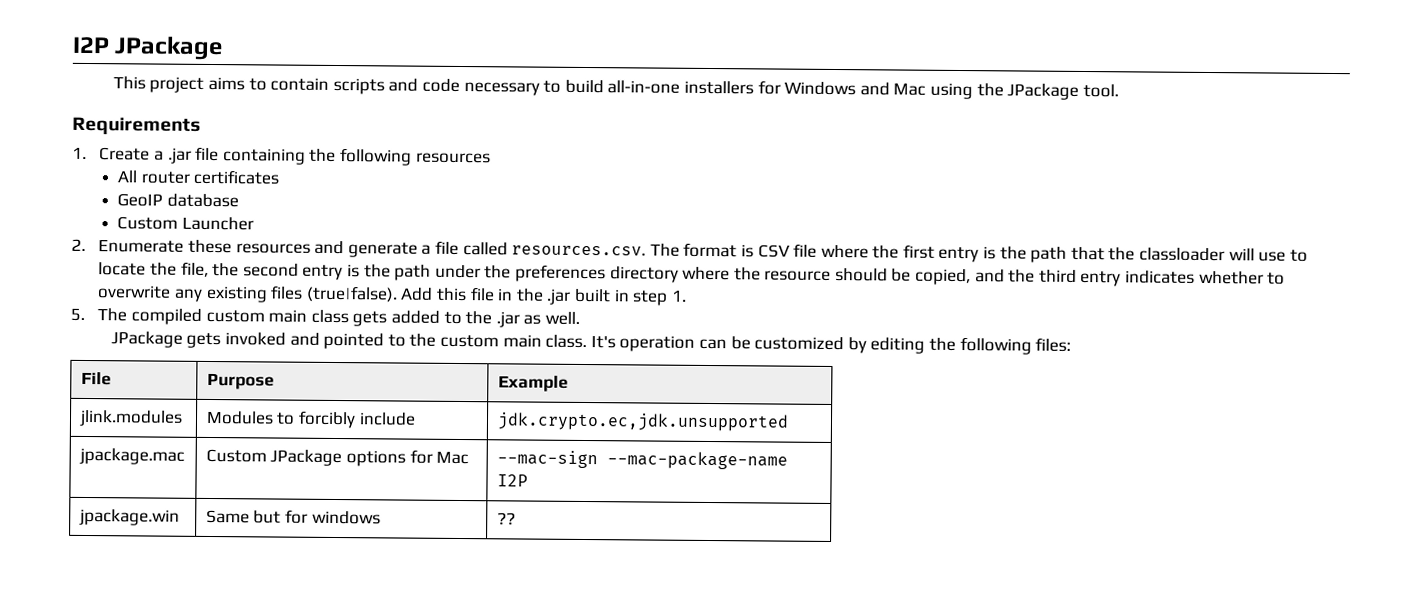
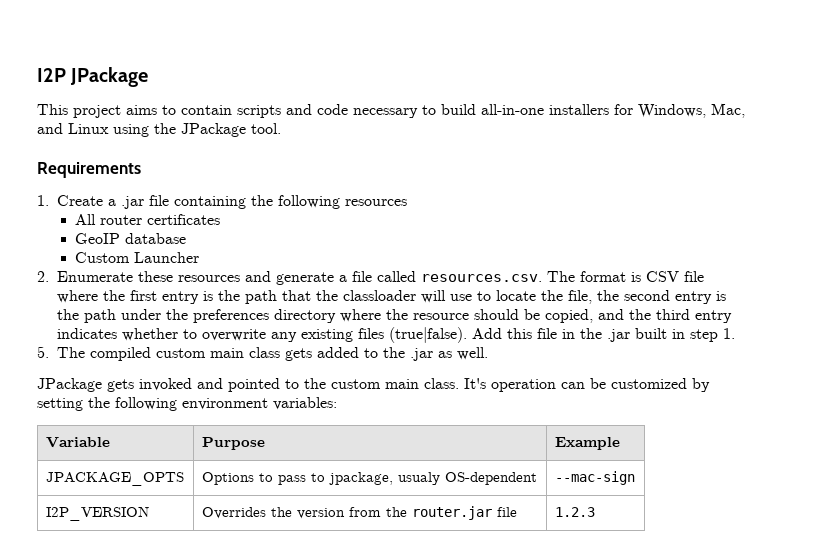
[784,81,927,96] Windows and Mac -> [638,103,745,118] [37,123,109,134] Windows, Mac, and Linux
[870,337,1072,355] [80,371,112,386] editing the following files: // File -> [37,397,337,411] [45,437,110,448] setting the following environment variables: // Variable
[78,409,183,427] [205,410,416,429] [496,412,789,432] [78,447,185,465] [205,448,470,467] [496,450,788,470] [496,474,528,487] [78,508,180,526] [205,509,381,525] [496,512,516,525] jlink.modules | Modules to forcibly include | jdk.crypto.ec,jdk.unsupported // jpackage.mac | Custom JPackage options for Mac | --mac-sign --mac-package-name I2P // jpackage.win | Same but for windows | ?? -> [45,472,184,486] [201,472,537,485] [554,471,635,485] [45,506,149,521] [201,506,517,520] [554,507,595,517] JPACKAGE_OPTS | Options to pass to jpackage, usualy OS-dependent | --mac-sign // I2P_VERSION | Overrides the version from the router.jar file | 1.2.3

